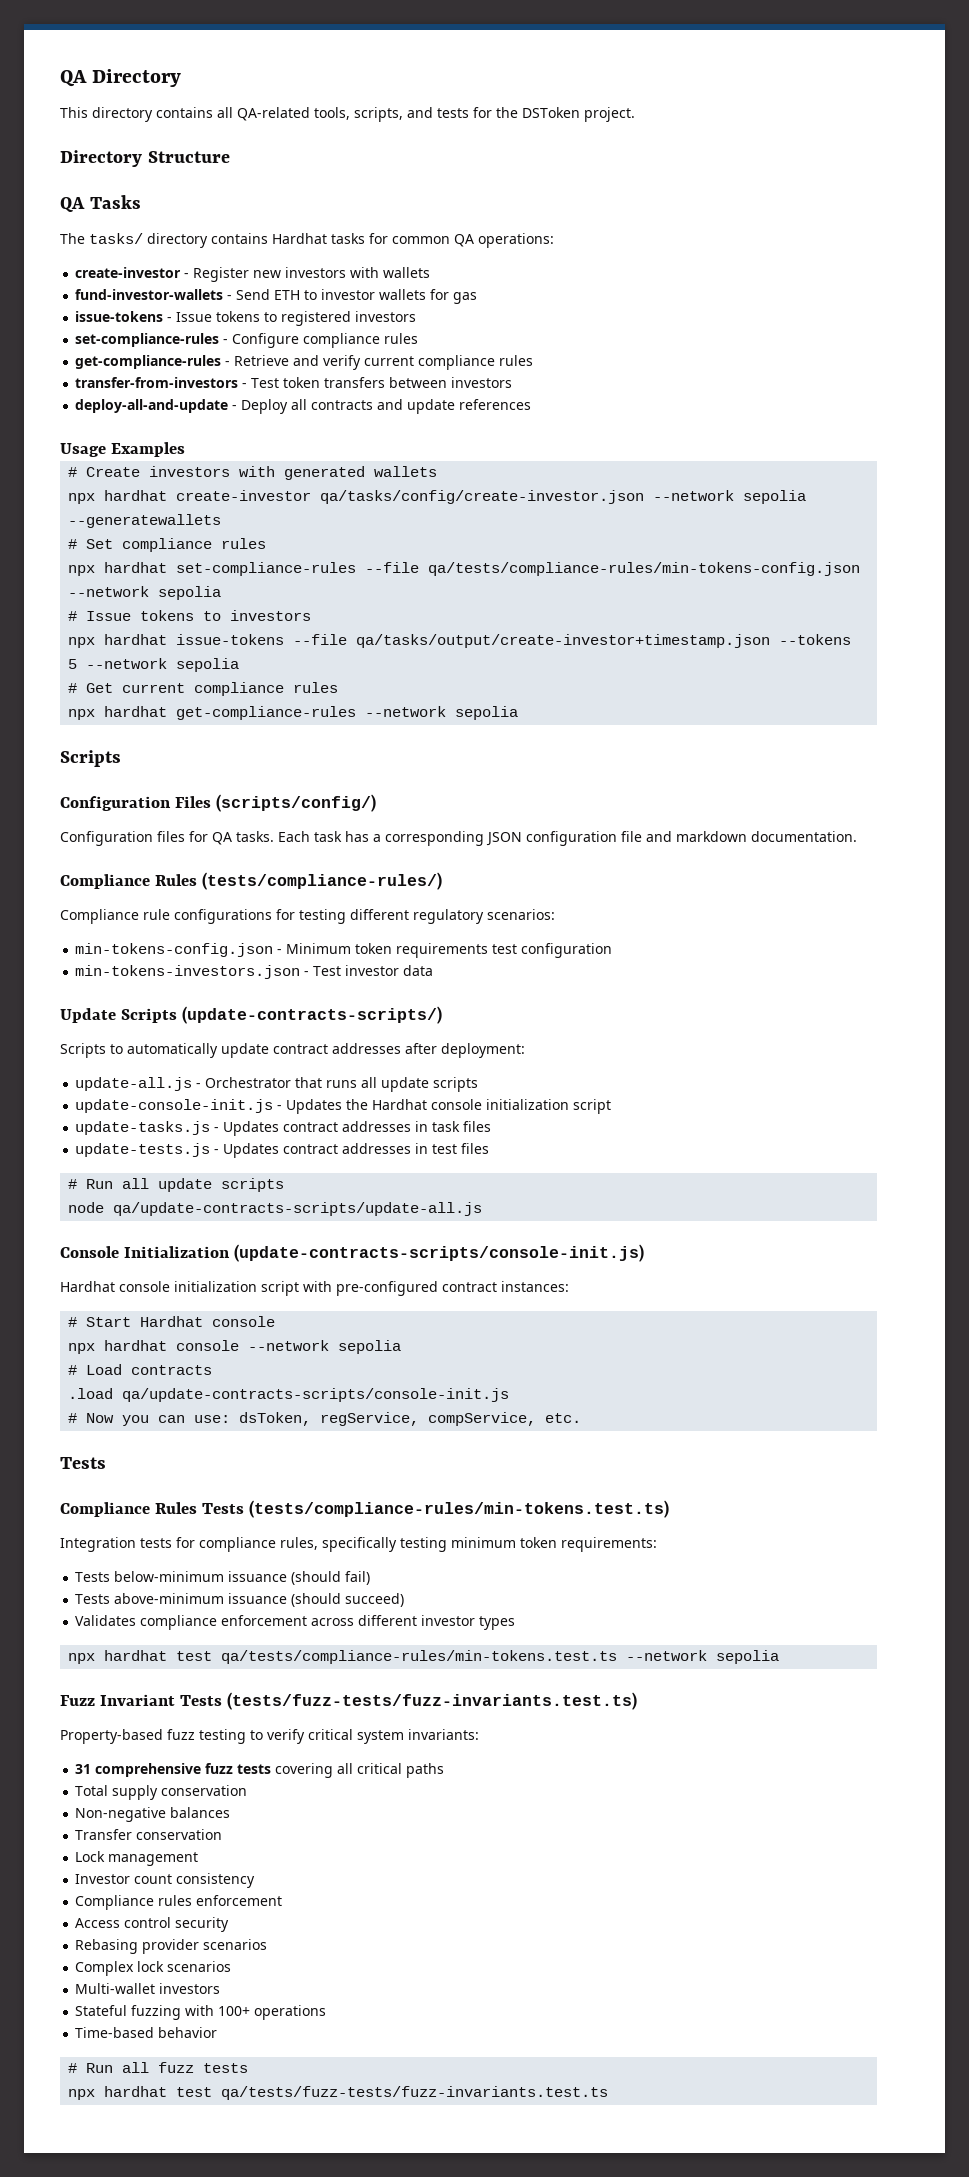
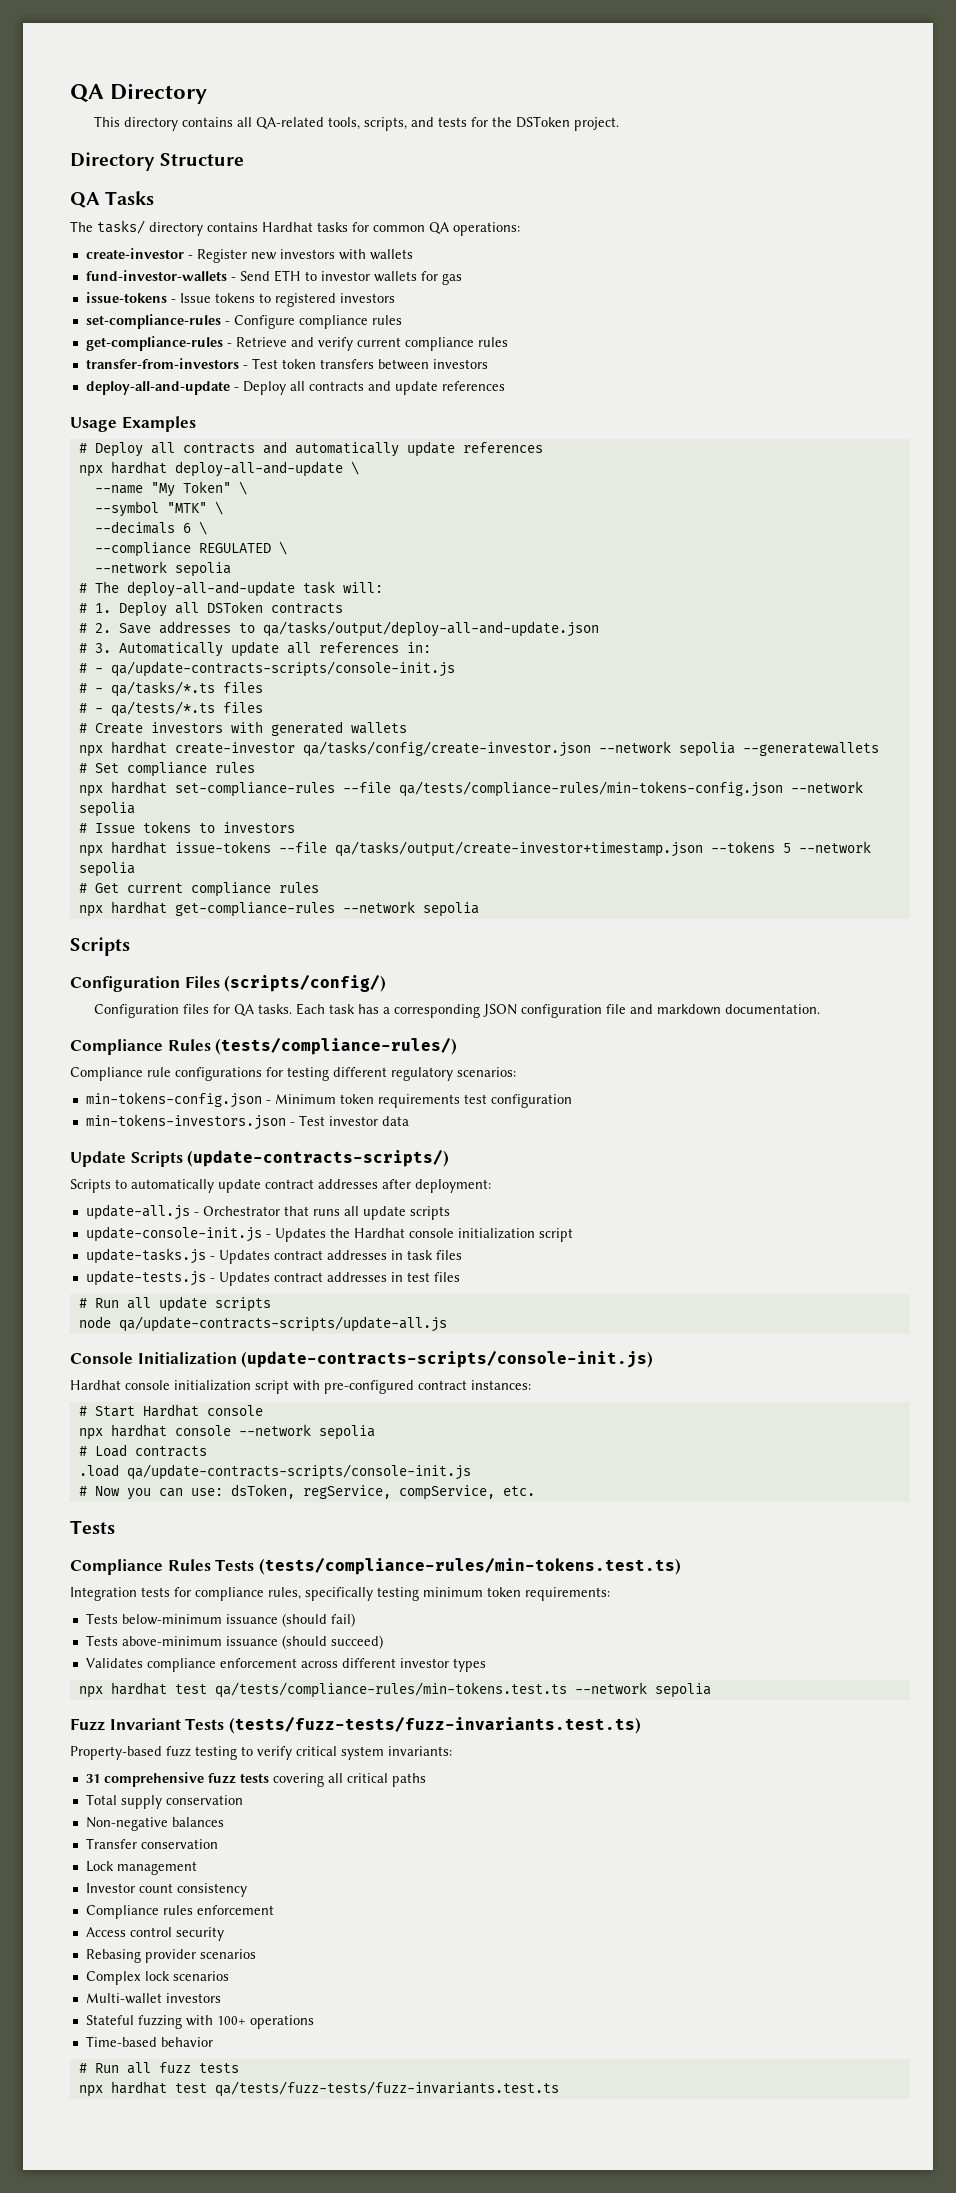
(186, 449) none -> [78,441,543,457] [78,461,359,477] [94,481,247,497] [94,501,223,517] [94,521,207,535] [94,541,287,557] [94,561,231,577] [78,581,383,597] [78,601,343,617] [78,621,599,637] [78,641,431,657] [78,661,455,677] [78,681,263,697] [78,701,263,717] // # Deploy all contracts and automatically update references // npx hardhat deploy-all-and-update \ // --name "My Token" \ // --symbol "MTK" \ // --decimals 6 \ // --compliance REGULATED \ // --network sepolia // # The deploy-all-and-update task will: // # 1. Deploy all DSToken contracts // # 2. Save addresses to qa/tasks/output/deploy-all-and-update.json // # 3. Automatically update all references in: // # - qa/update-contracts-scripts/console-init.js // # - qa/tasks/*.ts files // # - qa/tests/*.ts files

